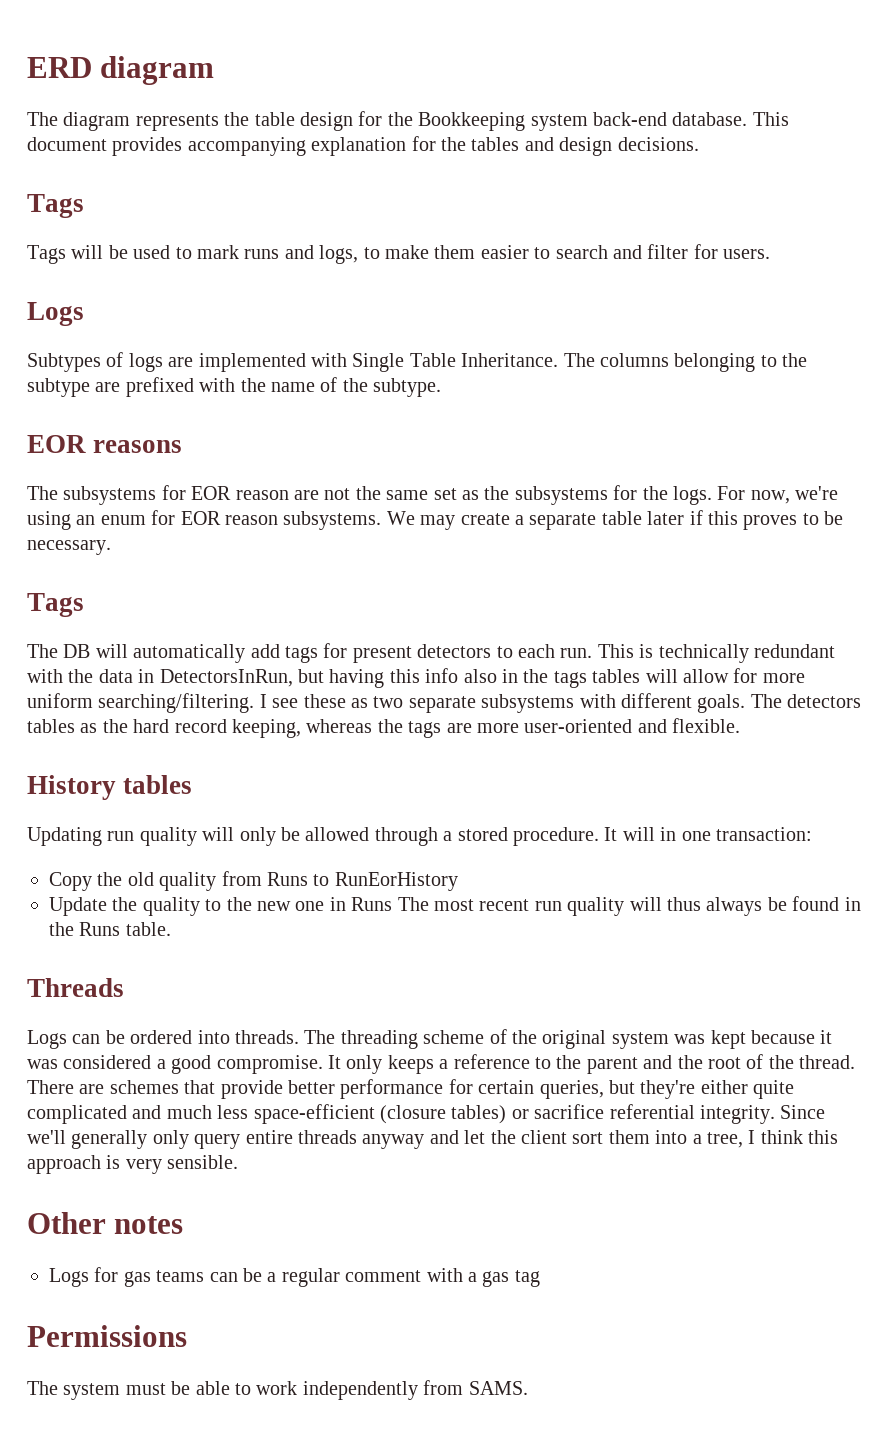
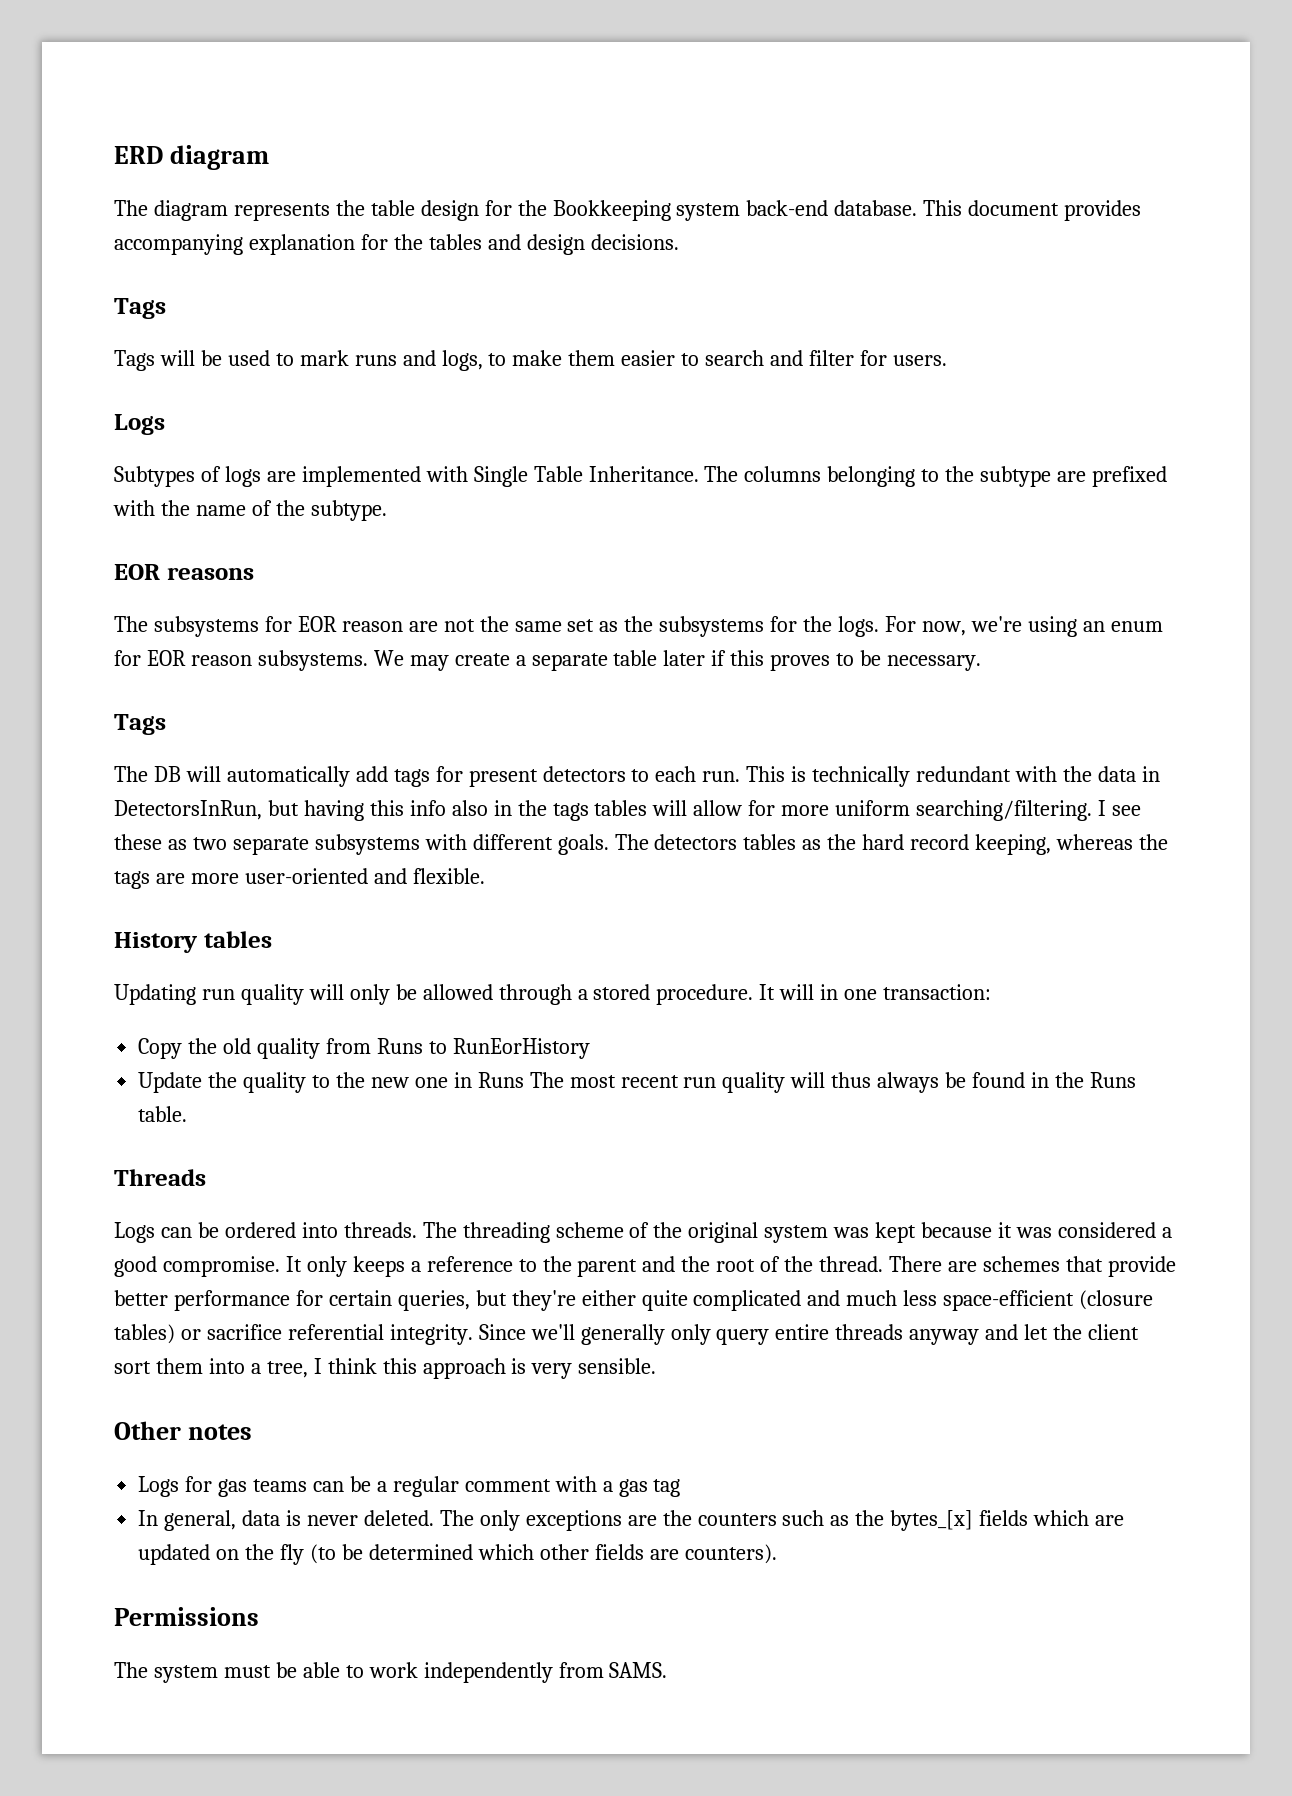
(540, 1278) none -> [138,1510,1125,1531] [138,1544,777,1565] // In general, data is never deleted. The only exceptions are the counters such as the bytes_[x] fields which are updated on the fly (to be determined which other fields are counters).

